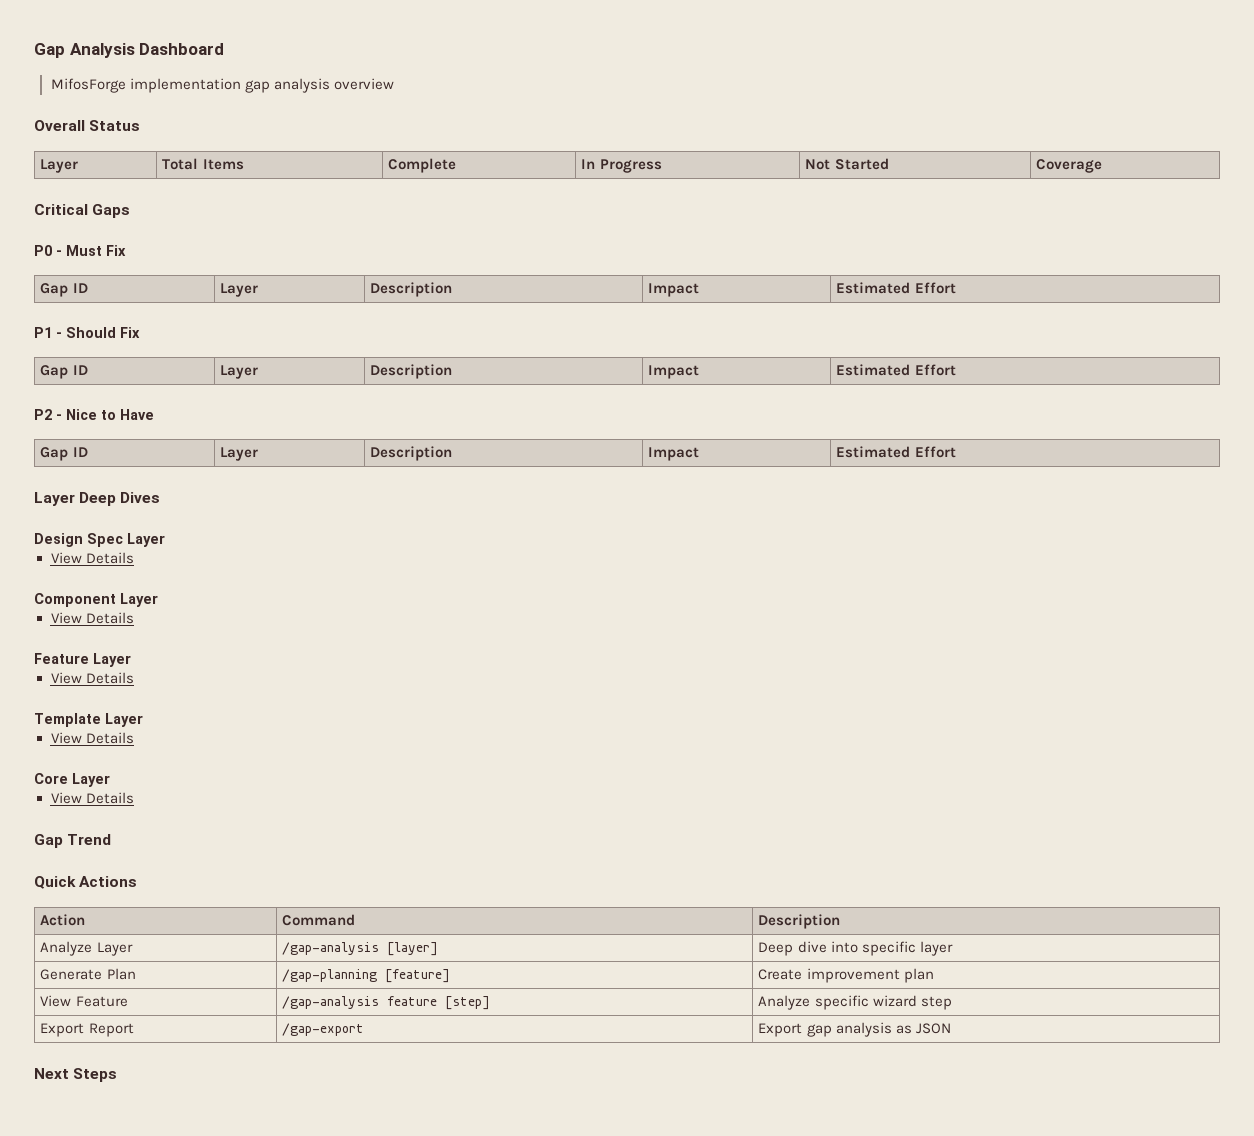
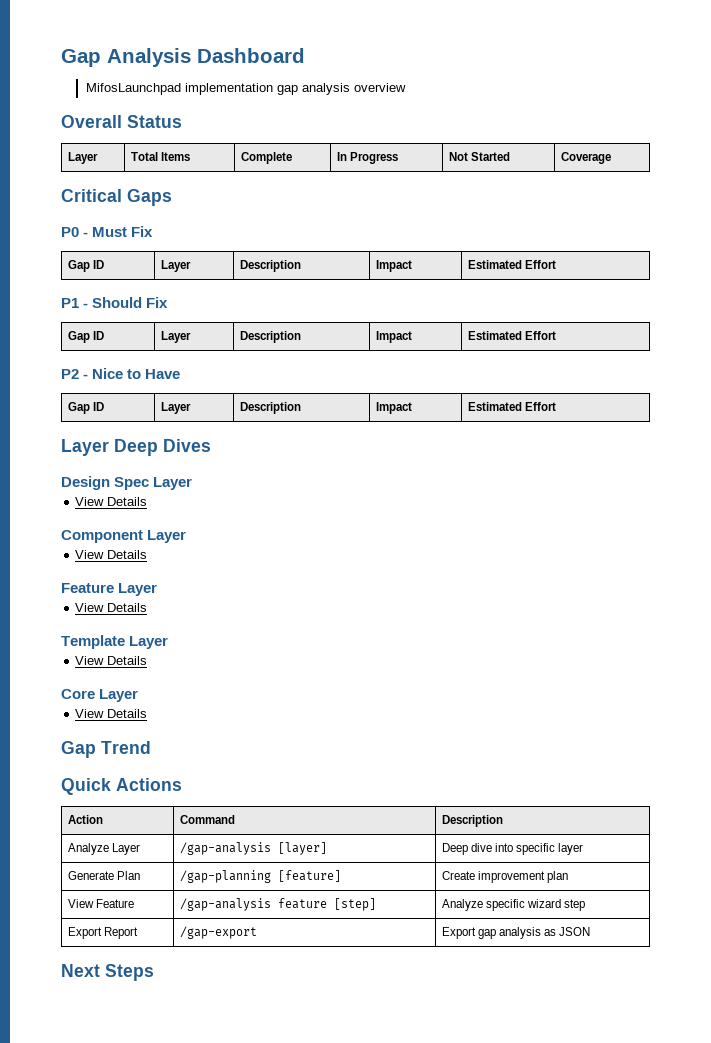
[50,78,126,93] MifosForge -> [85,83,181,95] MifosLaunchpad

